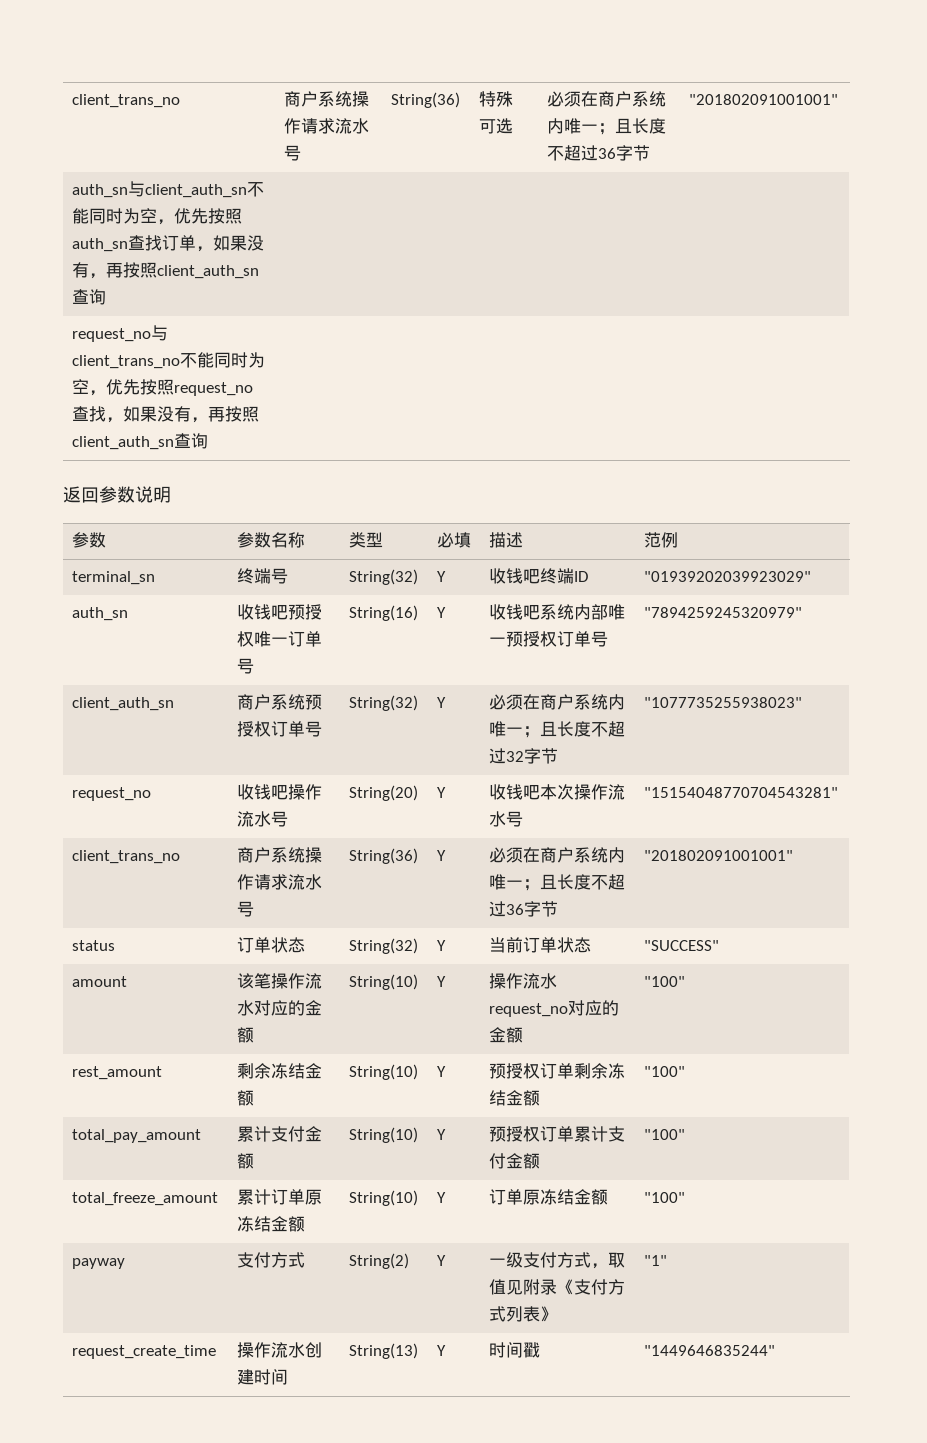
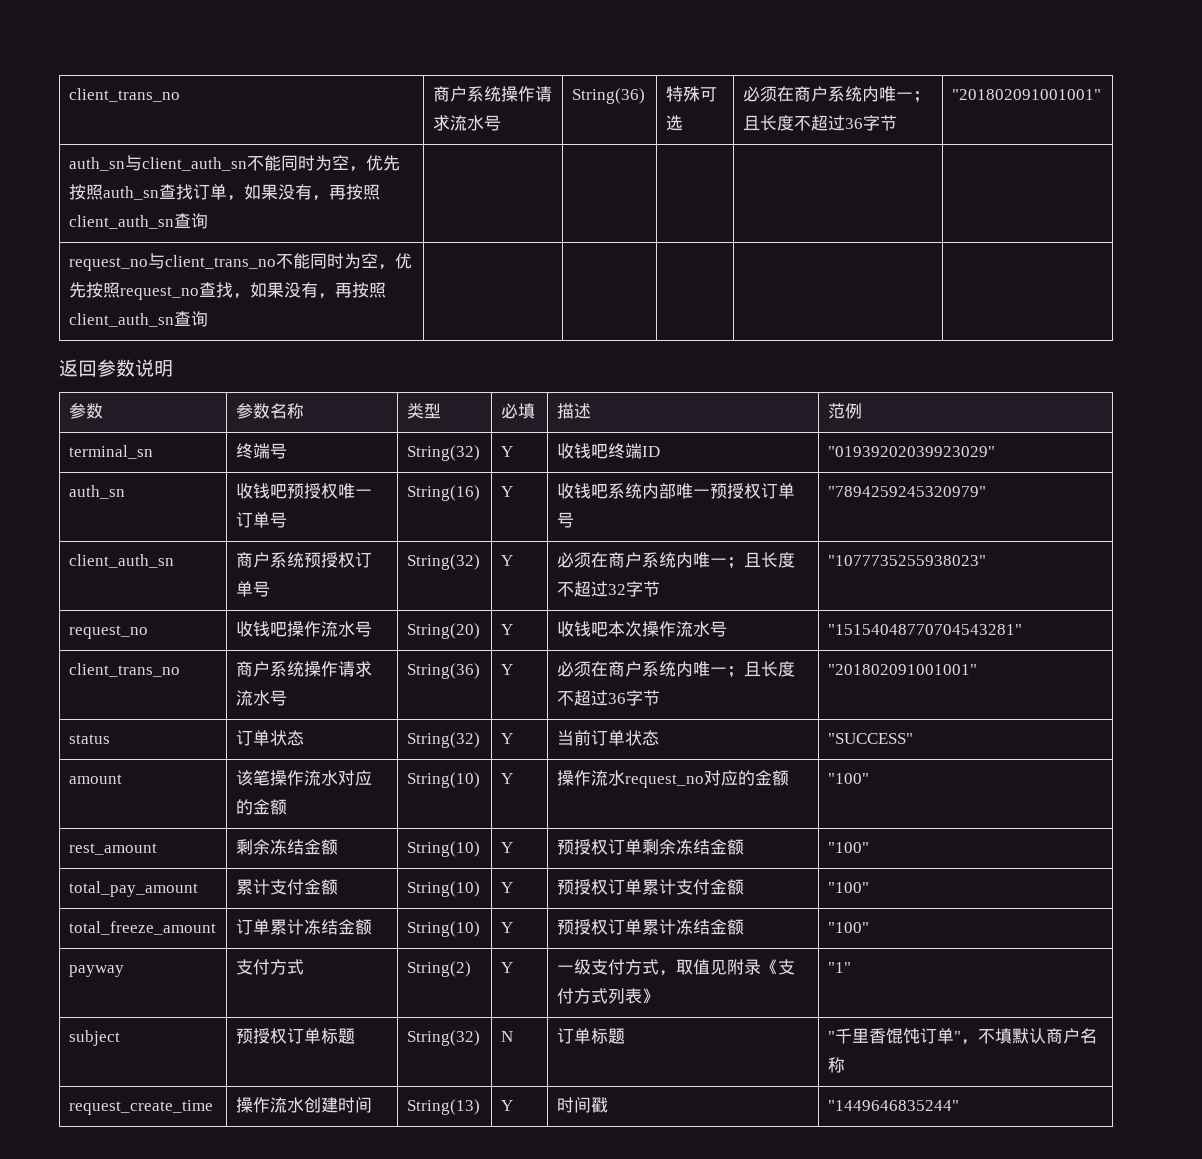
[237,1189,323,1205] [237,1216,306,1232] [349,1190,419,1206] [437,1192,447,1203] [489,1189,541,1205] 累计订单原冻结金额 | String(10) | Y | 订单原 -> [235,919,372,935] [406,921,480,937] [500,922,513,933] [556,919,676,935] 订单累计冻结金额 | String(10) | Y | 预授权订单累计
(668, 1260) none -> [68,1030,120,1046] [235,1028,355,1044] [406,1030,480,1046] [500,1031,513,1042] [556,1028,625,1044] [827,1028,1097,1045] [827,1057,845,1073] // subject | 预授权订单标题 | String(32) | N | 订单标题 | "千里香馄饨订单"，不填默认商户名称

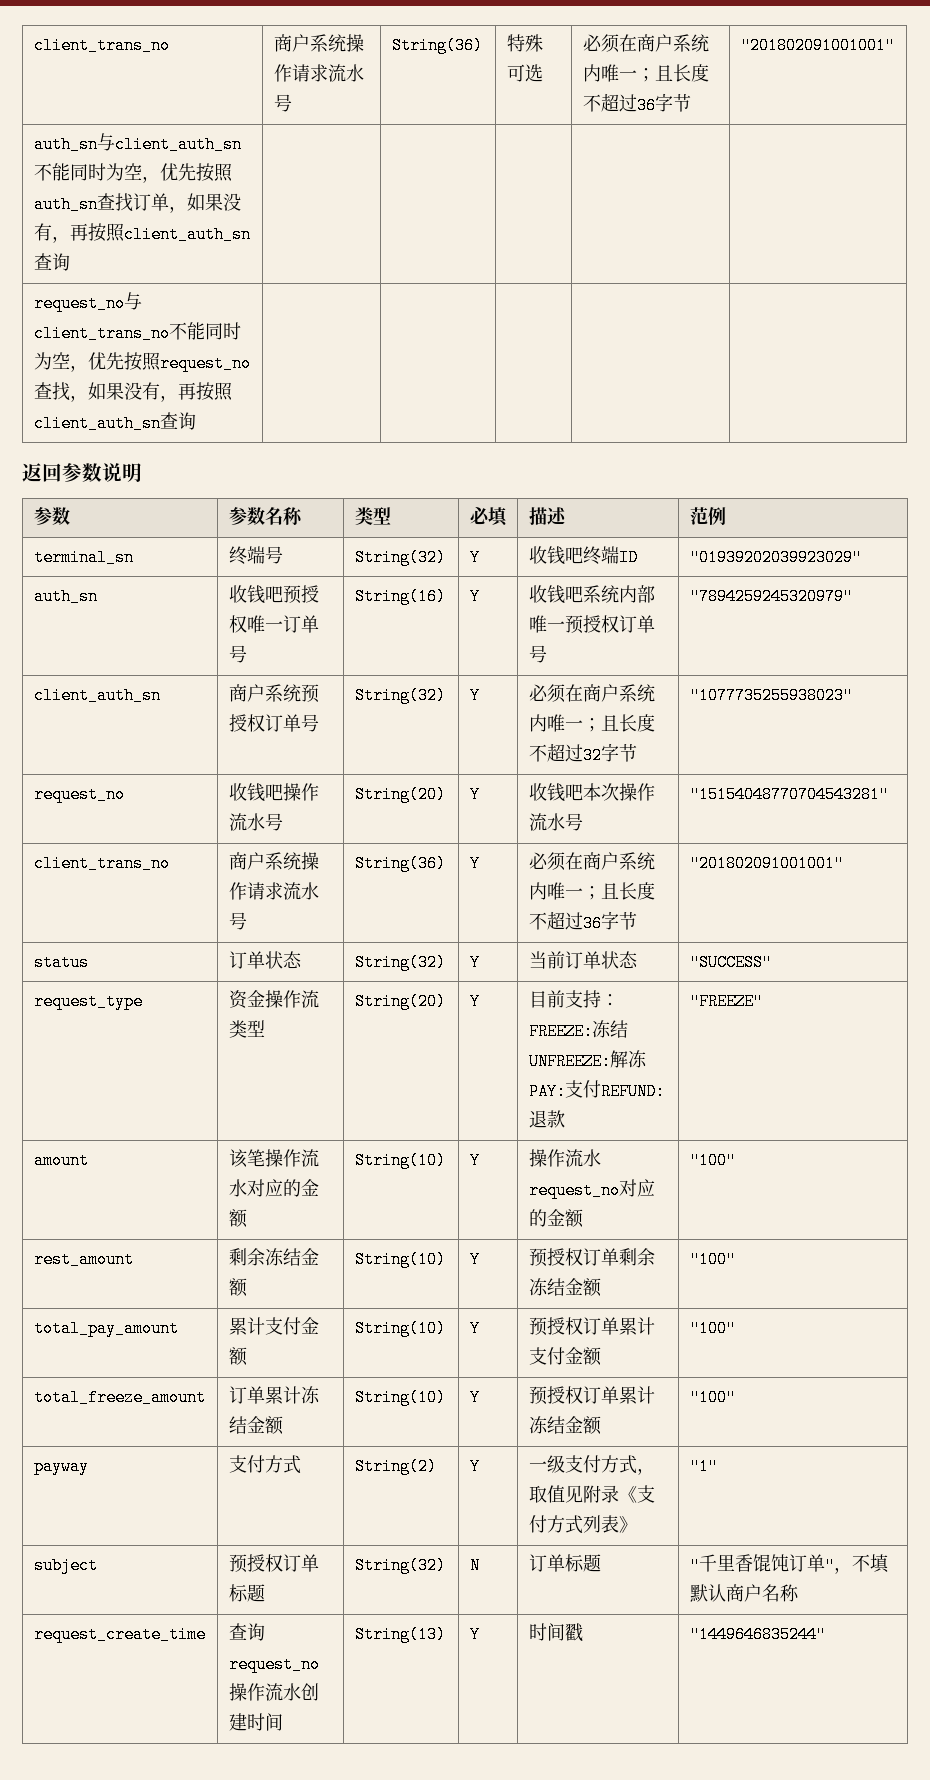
(913, 738) none -> [33,993,143,1010] [228,990,319,1009] [228,1020,265,1038] [354,993,446,1010] [469,993,480,1010] [528,990,619,1008] [528,1020,628,1040] [528,1050,647,1070] [528,1080,665,1100] [528,1110,565,1128] [689,993,763,1010] // request_type | 资金操作流类型 | String(20) | Y | 目前支持：FREEZE:冻结UNFREEZE:解冻PAY:支付REFUND:退款 | "FREEZE"
(213, 1107) none -> [228,1623,265,1641] [228,1656,320,1673] 查询request_no

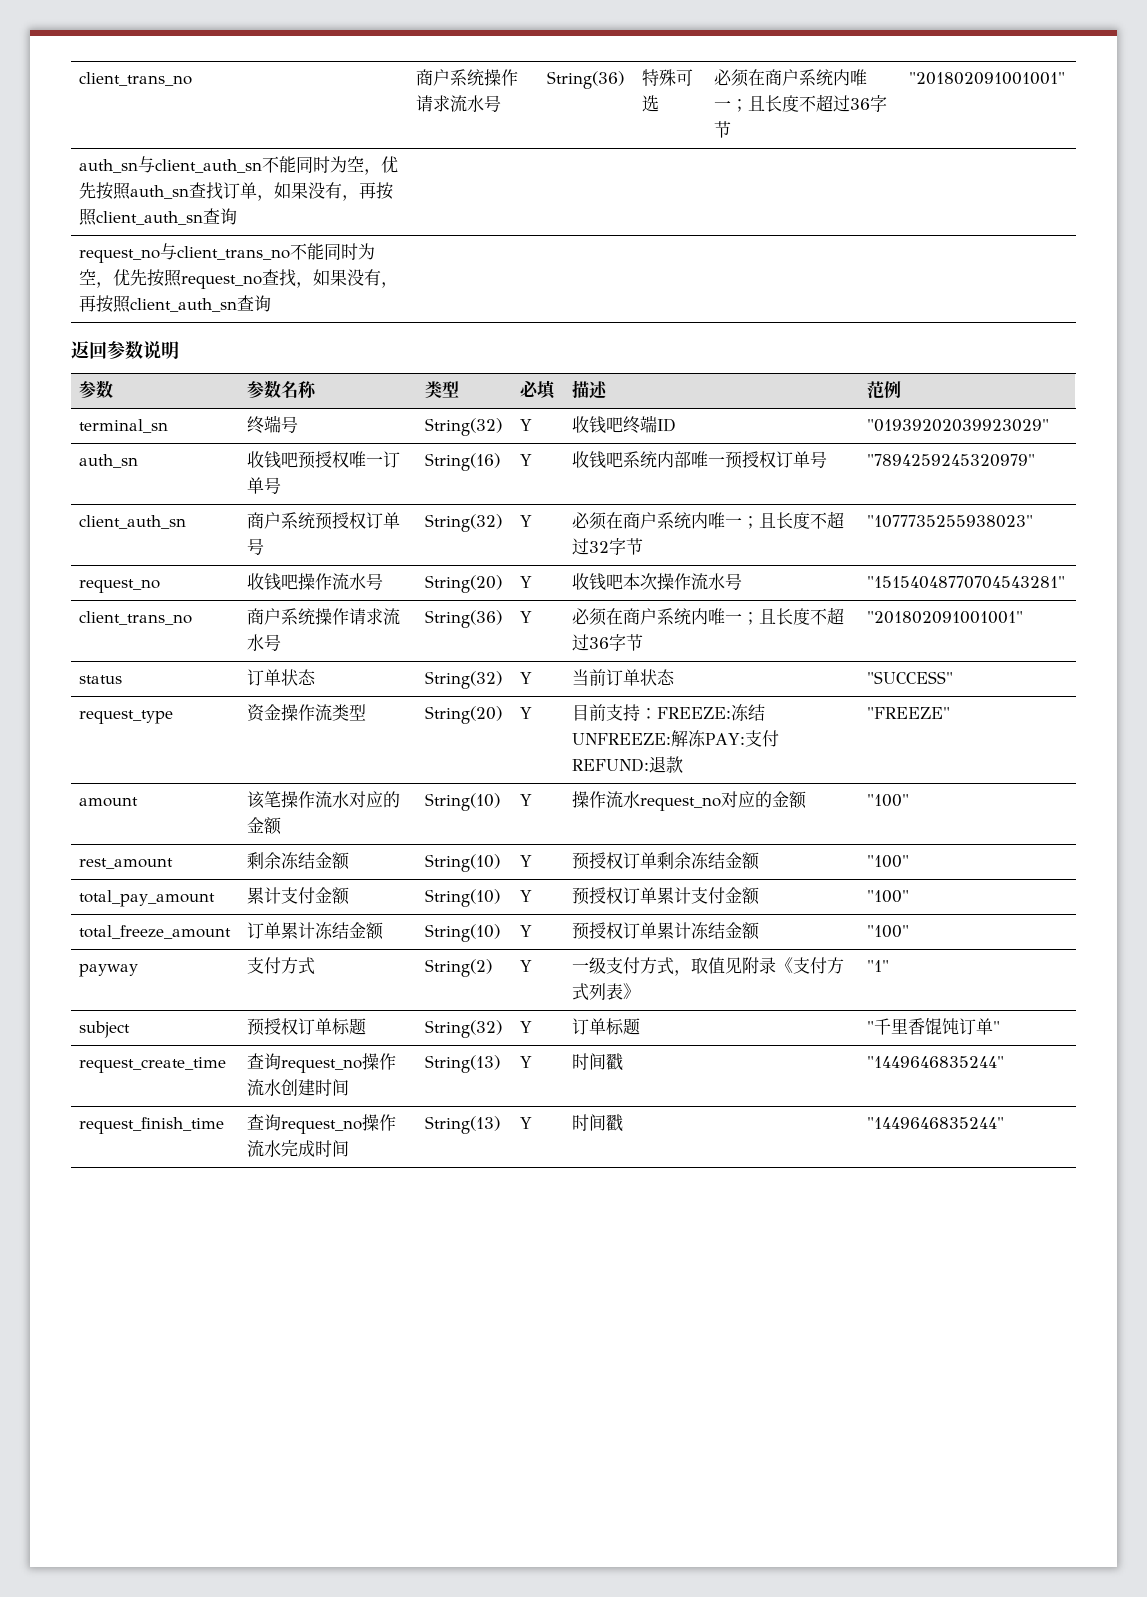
[469,1557,480,1574] N -> [520,1021,533,1033] Y
[833,1554,890,1574] [689,1584,799,1602] ，不填默认商户名称 -> (1001, 1027) none
(826, 1634) none -> [79,1117,225,1134] [247,1114,397,1134] [247,1140,350,1157] [425,1116,501,1134] [520,1117,533,1129] [572,1114,624,1132] [867,1117,1005,1129] // request_finish_time | 查询request_no操作流水完成时间 | String(13) | Y | 时间戳 | "1449646835244"

